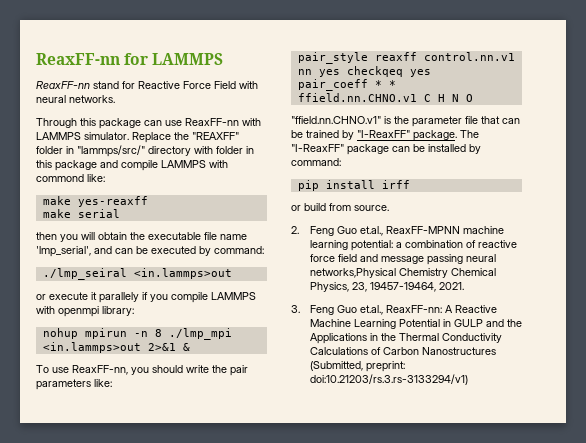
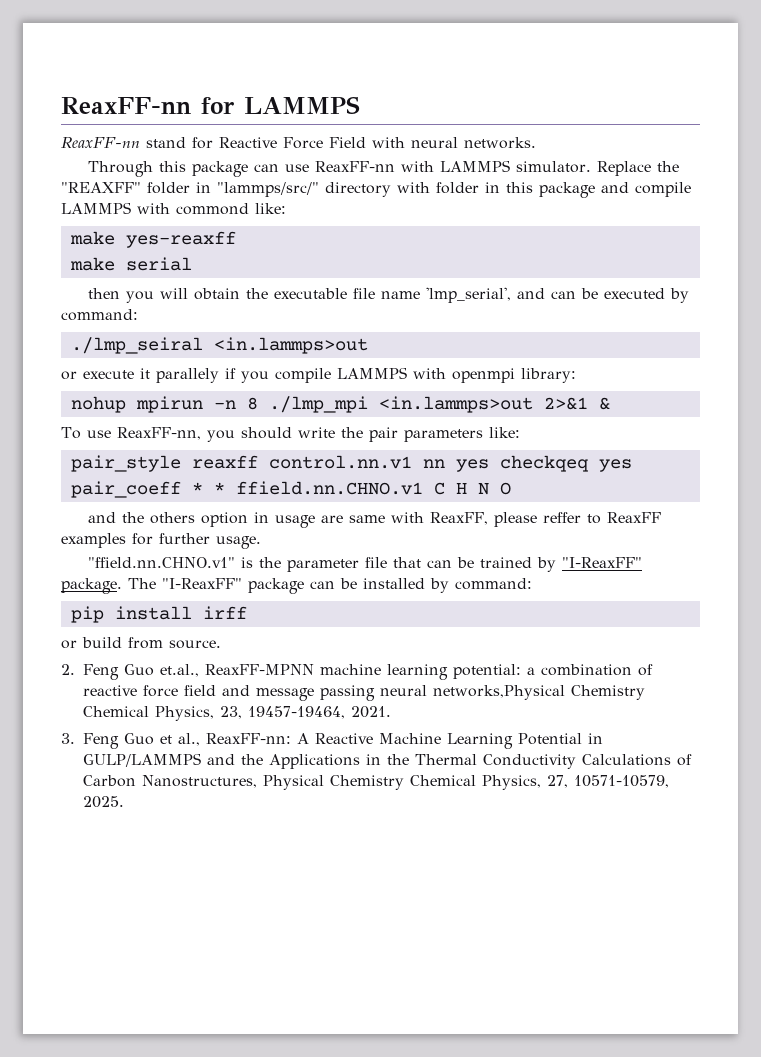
(473, 98) none -> [88,512,662,528] [61,533,261,549] // and the others option in usage are same with ReaxFF, please reffer to ReaxFF examples for further usage.
[359,305,383,315] et.al., -> [160,733,200,746] et al.,
[453,319,483,327] GULP -> [83,753,201,767] GULP/LAMMPS
[421,347,496,355] [309,361,405,372] [309,374,468,385] Nanostructures (Submitted, preprint: doi:10.21203/rs.3.rs-3133294/v1) -> [142,775,669,790] [83,796,124,808] Nanostructures, Physical Chemistry Chemical Physics, 27, 10571-10579, 2025.

